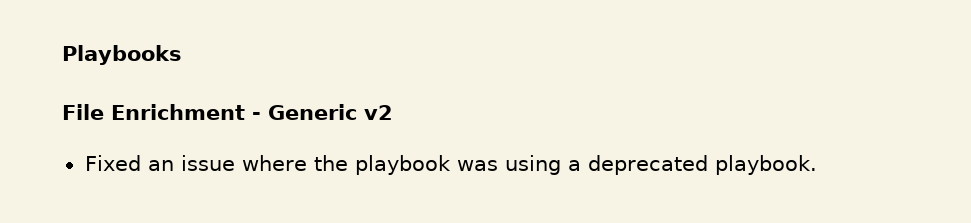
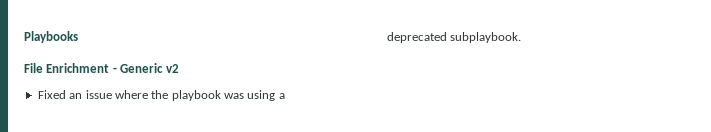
[714,155,817,175] playbook. -> [450,32,522,43] subplaybook.

